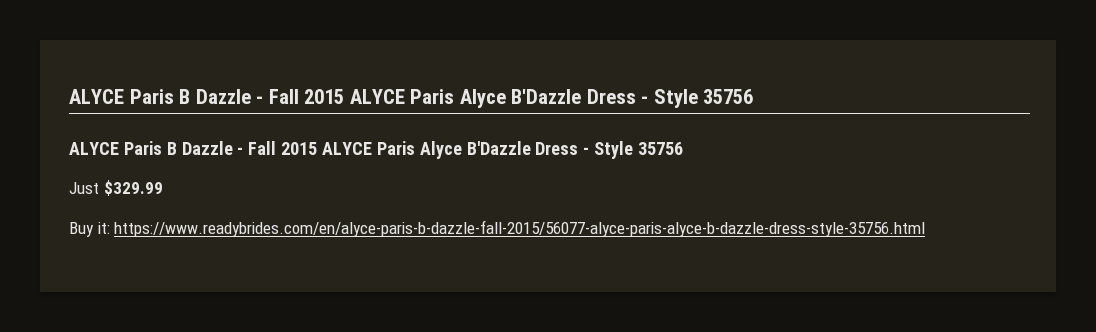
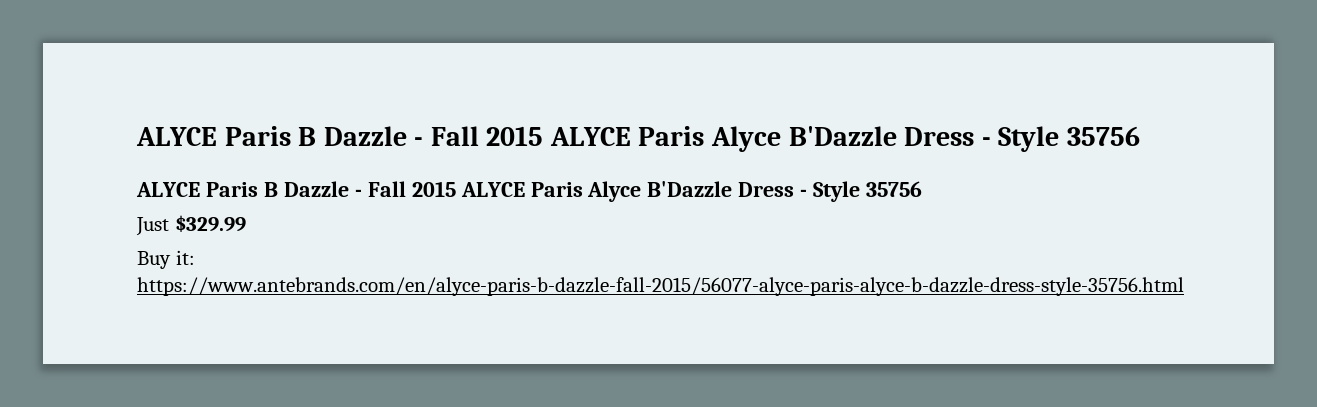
[114,220,926,237] https://www.readybrides.com/en/alyce-paris-b-dazzle-fall-2015/56077-alyce-paris-alyce-b-dazzle-dress-style-35756.html -> [137,277,1184,296] https://www.antebrands.com/en/alyce-paris-b-dazzle-fall-2015/56077-alyce-paris-alyce-b-dazzle-dress-style-35756.html

